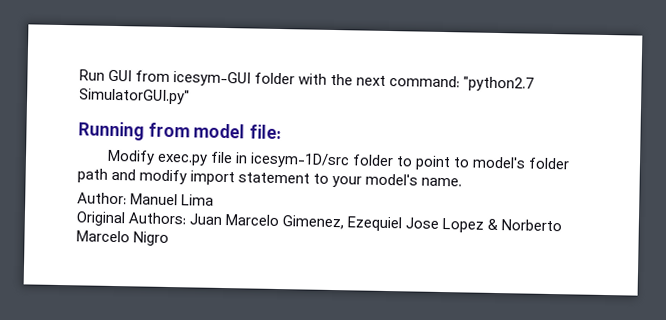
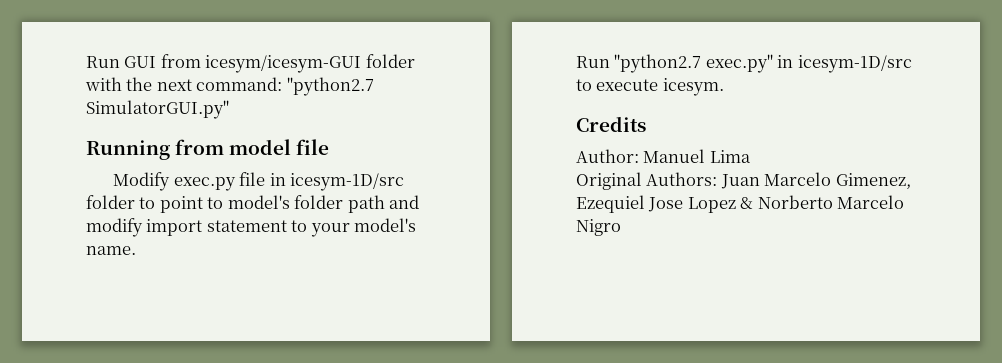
[173,71,252,87] icesym-GUI -> [205,55,362,73] icesym/icesym-GUI
[249,124,283,140] file: -> [296,139,330,155] file
(463, 182) none -> [576,54,912,73] [576,78,724,96] [576,116,646,132] // Run "python2.7 exec.py" in icesym-1D/src to execute icesym. // Credits

